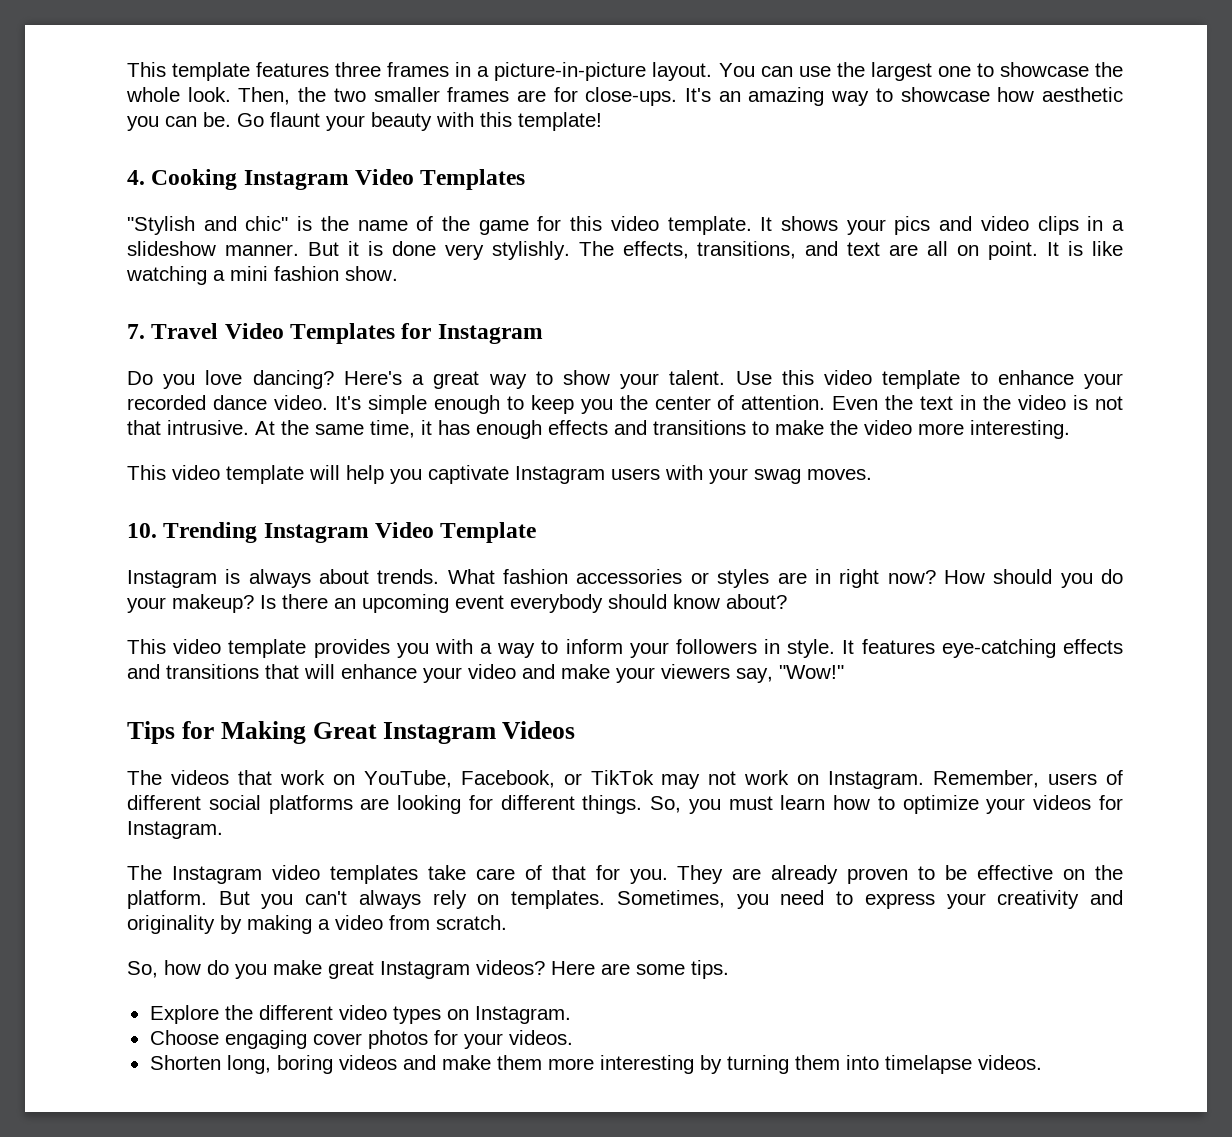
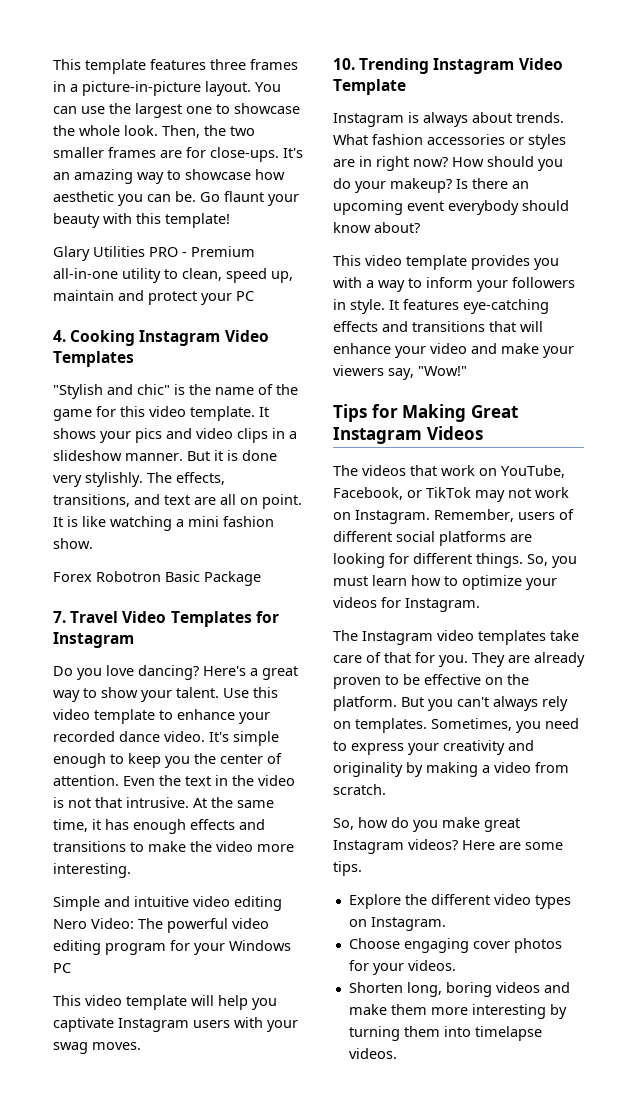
(602, 121) none -> [53,246,255,261] [53,268,293,283] [53,290,254,305] // Glary Utilities PRO - Premium all-in-one utility to clean, speed up, maintain and protect your PC
(398, 273) none -> [53,571,261,586] // Forex Robotron Basic Package
(1070, 429) none -> [53,896,282,911] [53,918,269,933] [53,940,291,955] [53,963,71,973] // Simple and intuitive video editing Nero Video: The powerful video editing program for your Windows PC

